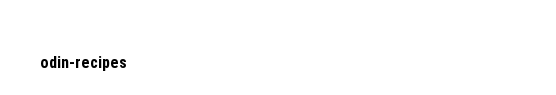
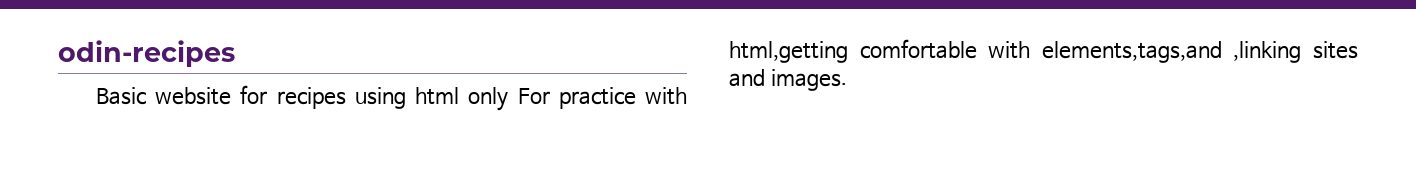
(127, 63) none -> [95,85,687,111] [729,39,1358,63] [729,69,847,91] // Basic website for recipes using html only For practice with html,getting comfortable with elements,tags,and ,linking sites and images.

